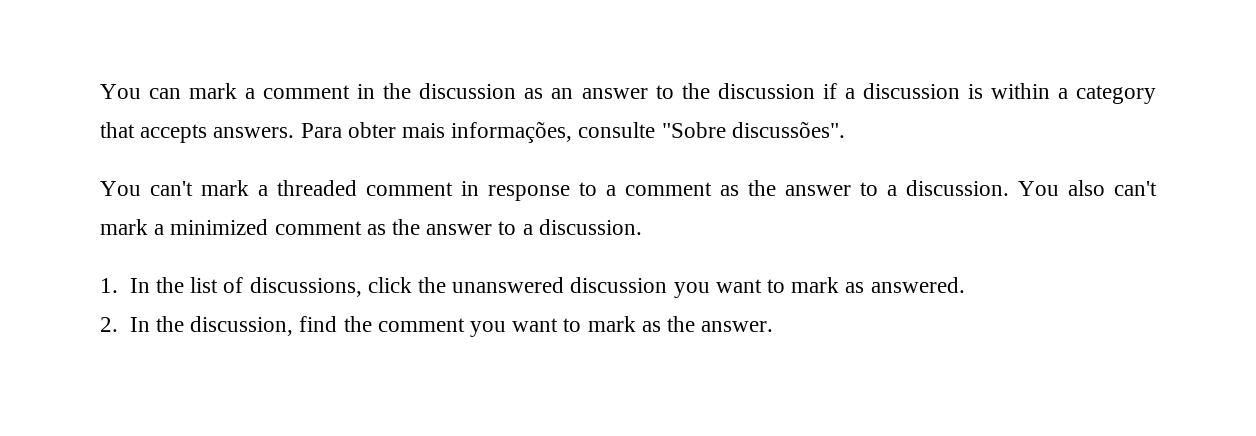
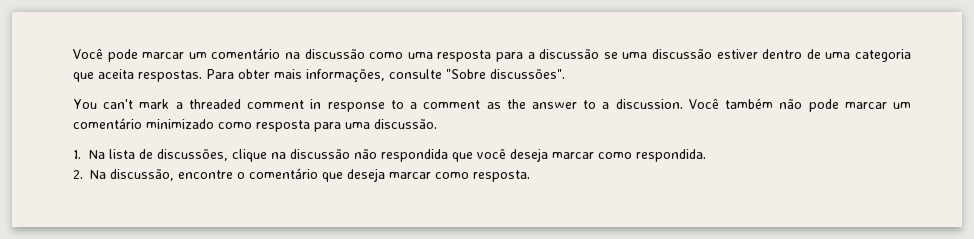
[100,83,1156,104] [100,122,295,143] You can mark a comment in the discussion as an answer to the discussion if a discussion is within a category that accepts answers. -> [73,48,912,62] [73,69,202,82] Você pode marcar um comentário na discussão como uma resposta para a discussão se uma discussão estiver dentro de uma categoria que aceita respostas.
[1018,180,1157,196] [100,219,642,235] [100,277,965,298] [100,316,774,337] You also can't mark a minimized comment as the answer to a discussion. // 1. In the list of discussions, click the unanswered discussion you want to mark as answered. // 2. In the discussion, find the comment you want to mark as the answer. -> [688,98,912,112] [73,118,437,132] [73,148,706,162] [73,168,530,182] Você também não pode marcar um comentário minimizado como resposta para uma discussão. // 1. Na lista de discussões, clique na discussão não respondida que você deseja marcar como respondida. // 2. Na discussão, encontre o comentário que deseja marcar como resposta.

